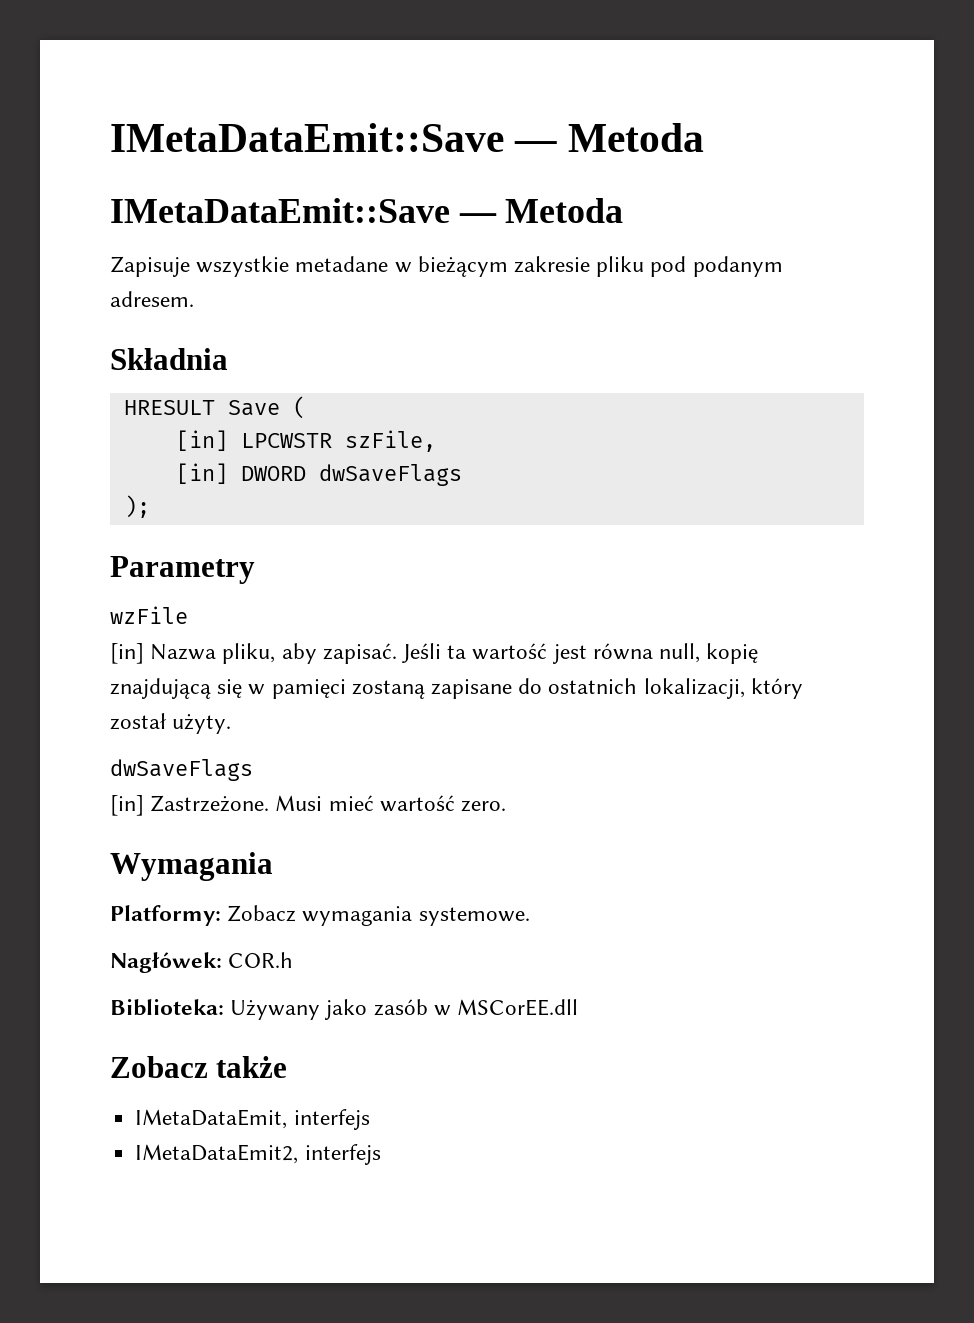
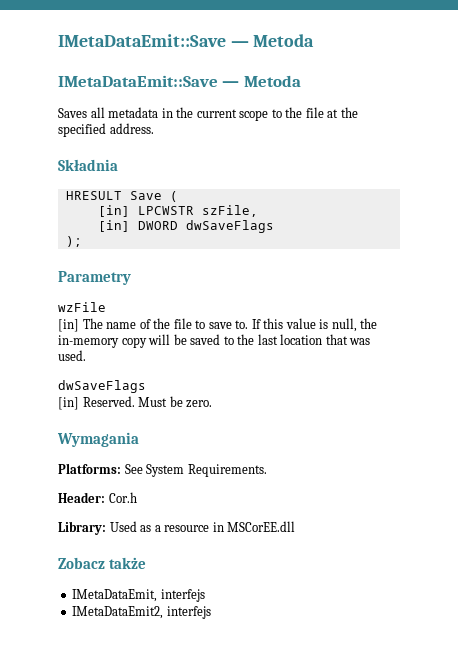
[110,256,783,277] [110,291,194,307] Zapisuje wszystkie metadane w bieżącym zakresie pliku pod podanym adresem. -> [58,107,358,121] [58,123,154,137] Saves all metadata in the current scope to the file at the specified address.
[150,643,759,664] [110,678,803,699] [110,713,232,734] [110,759,253,781] [110,795,507,816] [110,852,273,881] [110,905,530,926] [110,952,294,973] [110,999,451,1020] Nazwa pliku, aby zapisać. Jeśli ta wartość jest równa null, kopię znajdującą się w pamięci zostaną zapisane do ostatnich lokalizacji, który został użyty. // dwSaveFlags // [in] Zastrzeżone. Musi mieć wartość zero. // Wymagania // Platformy: Zobacz wymagania systemowe. // Nagłówek: COR.h // Biblioteka: Używany jako zasób w -> [82,318,378,332] [58,334,371,348] [58,350,86,361] [58,380,146,393] [58,396,213,410] [57,432,139,447] [58,463,267,477] [58,492,137,503] [58,521,224,535] The name of the file to save to. If this value is null, the in-memory copy will be saved to the last location that was used. // dwSaveFlags // [in] Reserved. Must be zero. // Wymagania // Platforms: See System Requirements. // Header: Cor.h // Library: Used as a resource in

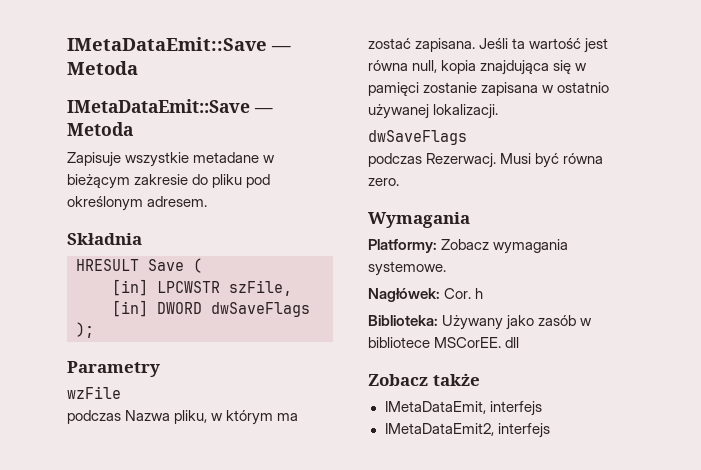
[58,107,358,121] [58,123,154,137] Saves all metadata in the current scope to the file at the specified address. -> [67,152,276,167] [67,174,271,189] [67,196,208,211] Zapisuje wszystkie metadane w bieżącym zakresie do pliku pod określonym adresem.
[58,318,378,332] [58,334,371,348] [58,350,86,361] [58,380,146,393] [58,396,213,410] [57,432,139,447] [58,463,267,477] [58,492,137,503] [58,521,296,535] [in] The name of the file to save to. If this value is null, the in-memory copy will be saved to the last location that was used. // dwSaveFlags // [in] Reserved. Must be zero. // Wymagania // Platforms: See System Requirements. // Header: Cor.h // Library: Used as a resource in MSCorEE.dll -> [67,410,299,425] [368,38,609,53] [368,60,588,75] [368,82,610,96] [368,104,499,119] [368,130,467,145] [368,153,604,168] [368,178,399,186] [368,212,470,228] [368,239,569,254] [368,261,446,276] [368,288,484,302] [368,315,593,330] [368,337,520,348] podczas Nazwa pliku, w którym ma zostać zapisana. Jeśli ta wartość jest równa null, kopia znajdująca się w pamięci zostanie zapisana w ostatnio używanej lokalizacji. // dwSaveFlags // podczas Rezerwacj. Musi być równa zero. // Wymagania // Platformy: Zobacz wymagania systemowe. // Nagłówek: Cor. h // Biblioteka: Używany jako zasób w bibliotece MSCorEE. dll

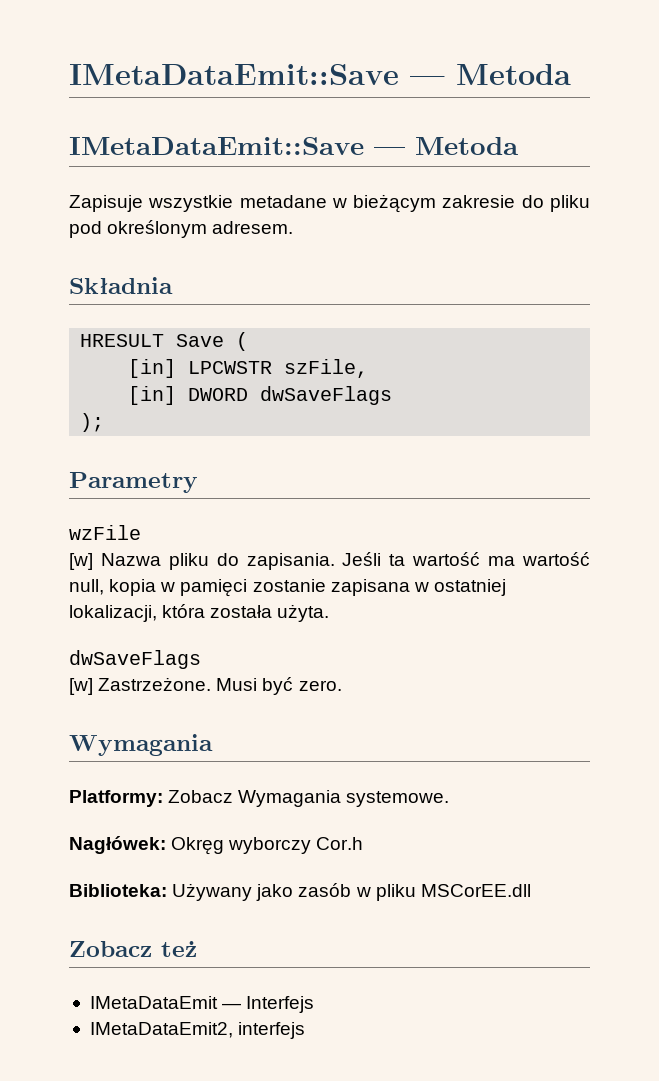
[67,410,299,425] [368,38,609,53] [368,60,572,75] podczas Nazwa pliku, w którym ma zostać zapisana. Jeśli ta wartość jest równa null, kopia znajdująca się -> [69,552,591,570] [69,579,157,596] [w] Nazwa pliku do zapisania. Jeśli ta wartość ma wartość null, kopia
[557,82,610,93] [368,104,499,119] [368,130,467,145] [368,153,497,168] ostatnio używanej lokalizacji. // dwSaveFlags // podczas Rezerwacj. -> [433,579,506,596] [69,604,330,622] [69,650,201,669] [69,677,212,695] ostatniej lokalizacji, która została użyta. // dwSaveFlags // [w] Zastrzeżone.
[563,153,604,164] równa -> (294, 686) none
[493,239,569,254] wymagania -> [238,790,342,807] Wymagania
[444,288,484,299] Cor. h -> [171,837,364,855] Okręg wyborczy Cor.h
[368,337,520,348] [368,373,480,386] [384,401,542,416] bibliotece MSCorEE. dll // Zobacz także // IMetaDataEmit, interfejs -> [375,884,531,901] [69,941,197,957] [89,996,315,1013] pliku MSCorEE.dll // Zobacz też // IMetaDataEmit — Interfejs

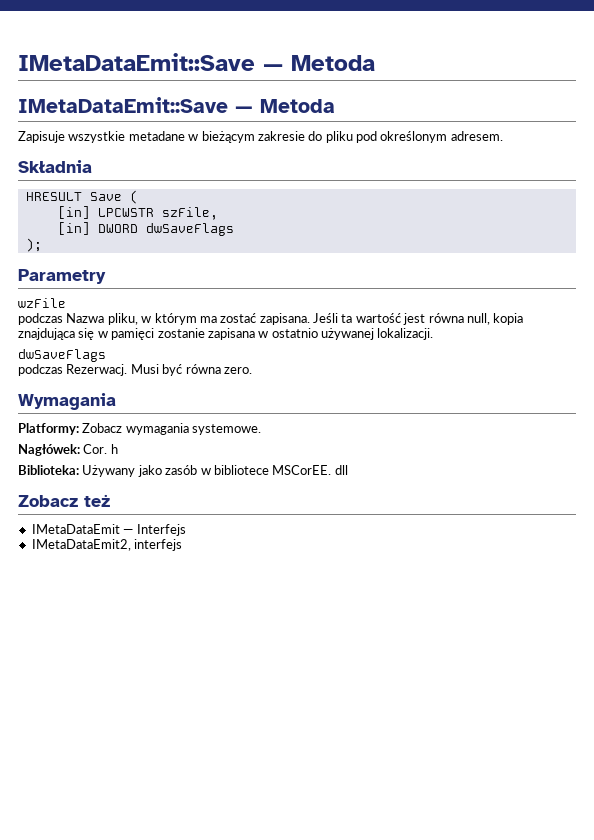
[69,552,591,570] [69,579,157,596] [w] Nazwa pliku do zapisania. Jeśli ta wartość ma wartość null, kopia -> [18,313,524,325] [18,328,95,340] podczas Nazwa pliku, w którym ma zostać zapisana. Jeśli ta wartość jest równa null, kopia znajdująca się
[433,579,506,596] [69,604,330,622] [69,650,201,669] [69,677,212,695] ostatniej lokalizacji, która została użyta. // dwSaveFlags // [w] Zastrzeżone. -> [271,328,434,340] [18,349,106,362] [18,364,128,376] ostatnio używanej lokalizacji. // dwSaveFlags // podczas Rezerwacj.
(294, 686) none -> [185,364,221,374] równa
[238,790,342,807] Wymagania -> [125,423,189,435] wymagania
[171,837,364,855] Okręg wyborczy Cor.h -> [83,444,118,454] Cor. h
[375,884,531,901] pliku MSCorEE.dll -> [213,465,348,475] bibliotece MSCorEE. dll

